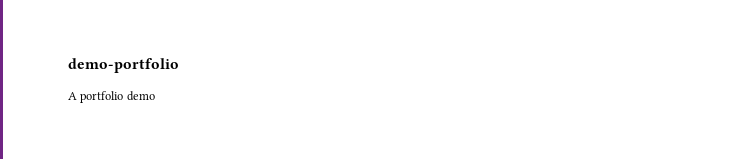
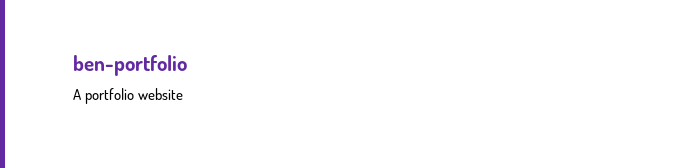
[68,58,179,73] demo-portfolio -> [73,55,187,76] ben-portfolio
[126,91,155,101] demo -> [138,88,184,100] website

